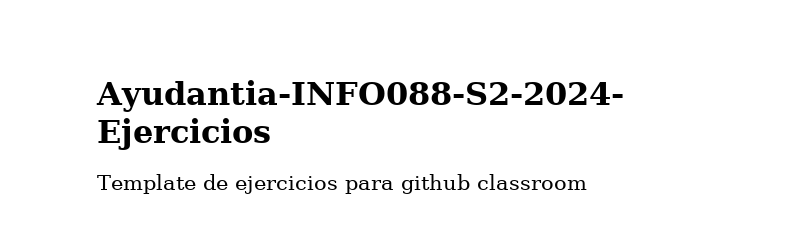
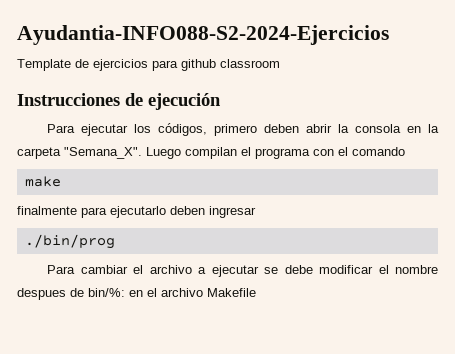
(587, 182) none -> [17,93,221,110] [47,123,439,136] [17,147,405,159] [24,176,61,187] [17,206,256,218] [24,234,115,249] [47,265,438,277] [17,288,256,300] // Instrucciones de ejecución // Para ejecutar los códigos, primero deben abrir la consola en la carpeta "Semana_X". Luego compilan el programa con el comando // make // finalmente para ejecutarlo deben ingresar // ./bin/prog // Para cambiar el archivo a ejecutar se debe modificar el nombre despues de bin/%: en el archivo Makefile

